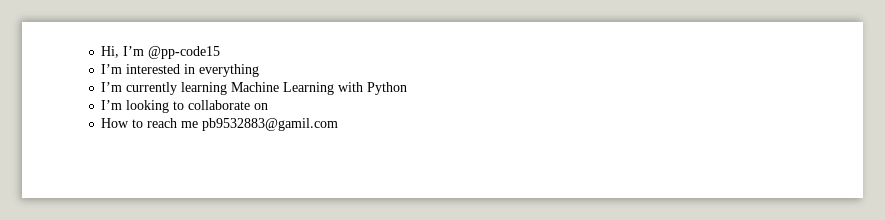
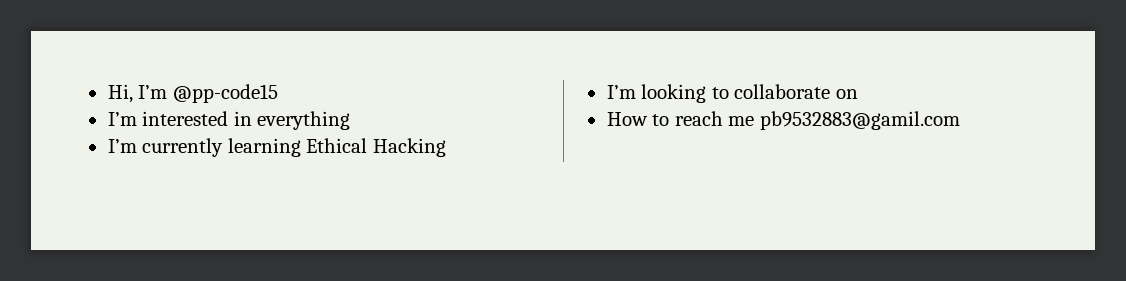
[231,82,408,95] Machine Learning with Python -> [306,138,446,157] Ethical Hacking

